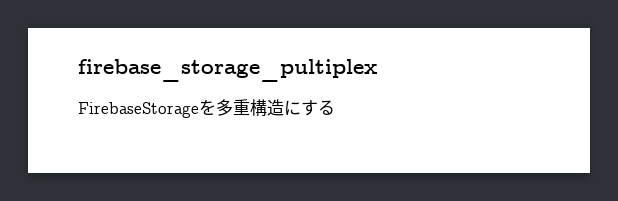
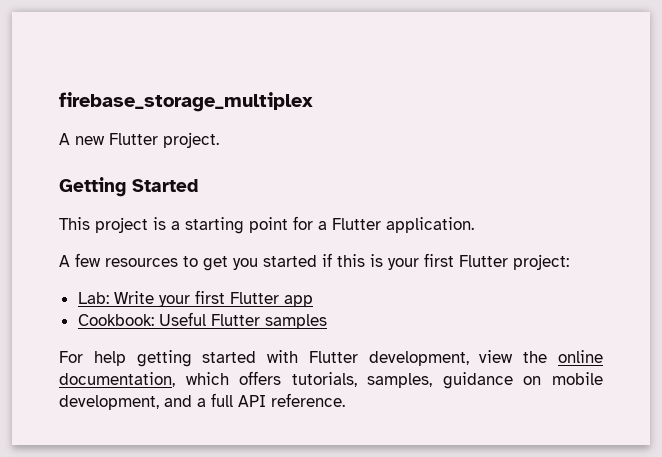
[78,59,377,82] [78,99,335,118] firebase_storage_pultiplex // FirebaseStorageを多重構造にする -> [59,92,313,112] [59,132,219,148] [59,177,198,197] [59,216,474,234] [59,253,569,271] [77,290,313,307] [77,312,327,329] [59,350,603,367] [59,371,603,389] [59,393,345,410] firebase_storage_multiplex // A new Flutter project. // Getting Started // This project is a starting point for a Flutter application. // A few resources to get you started if this is your first Flutter project: // Lab: Write your first Flutter app // Cookbook: Useful Flutter samples // For help getting started with Flutter development, view the online documentation, which offers tutorials, samples, guidance on mobile development, and a full API reference.

